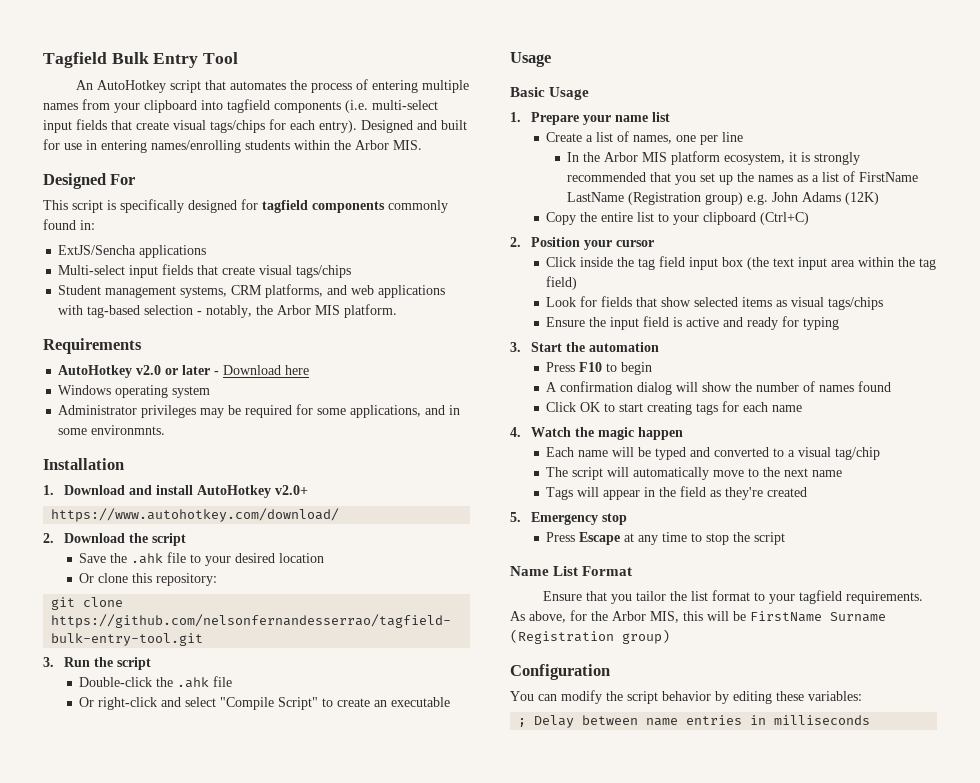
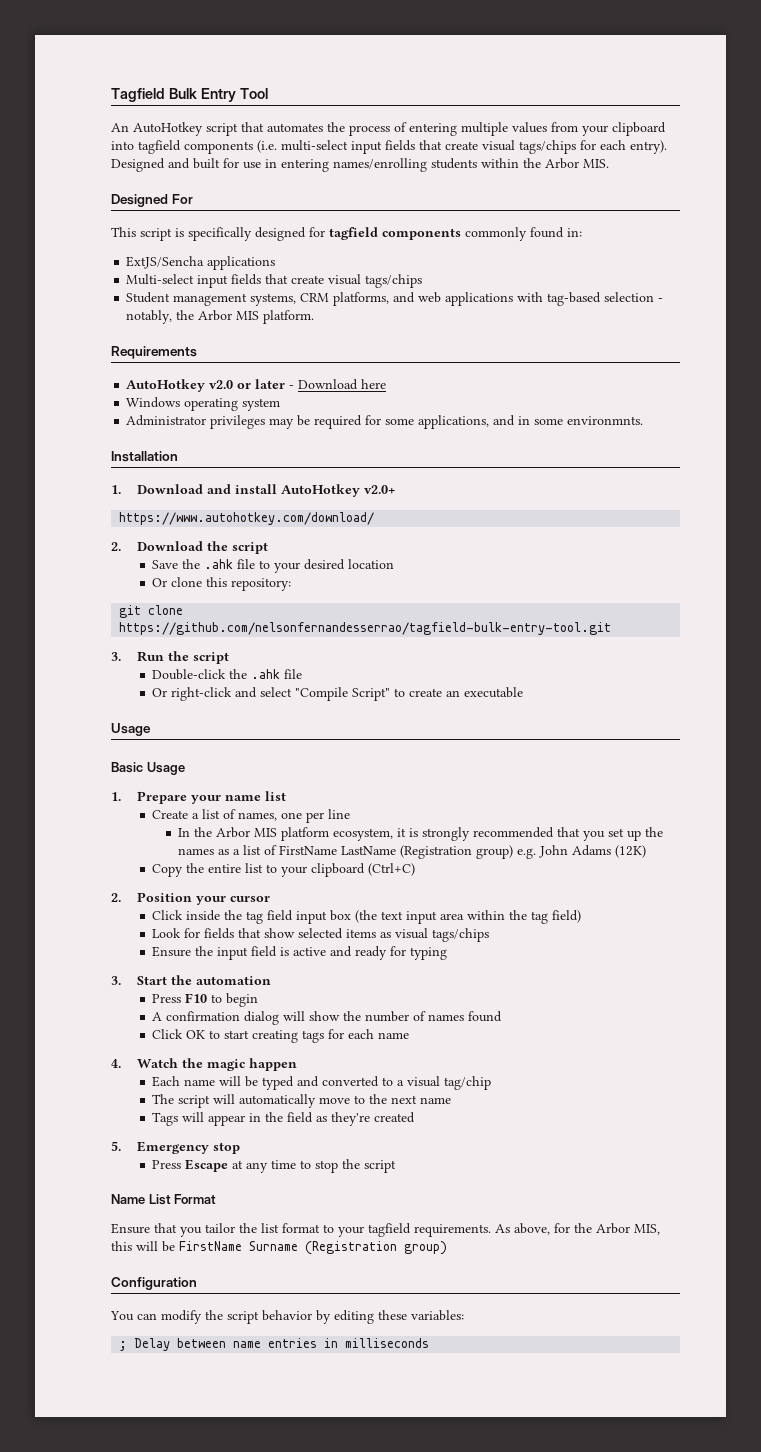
[43,103,78,110] names -> [512,122,547,133] values

